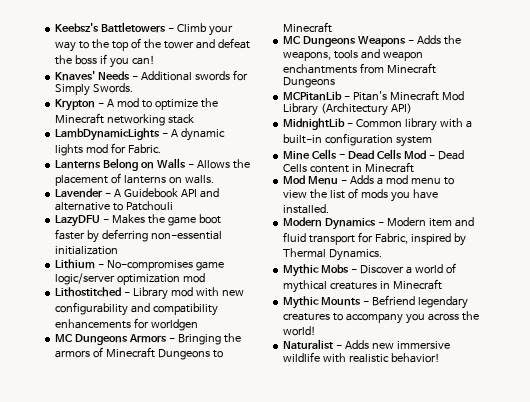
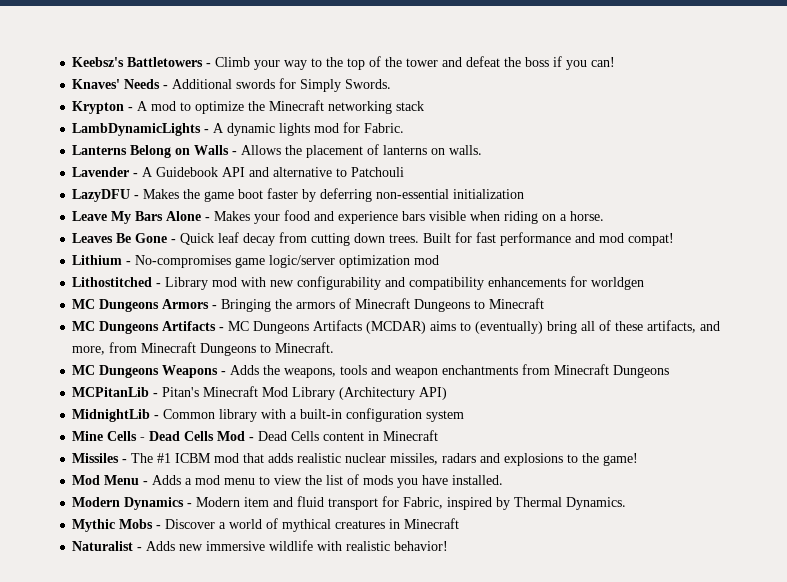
(119, 250) none -> [72,210,605,224] [72,232,675,246] // Leave My Bars Alone - Makes your food and experience bars visible when riding on a horse. // Leaves Be Gone - Quick leaf decay from cutting down trees. Built for fast performance and mod compat!
(333, 27) none -> [72,320,721,334] [72,342,335,356] // MC Dungeons Artifacts - MC Dungeons Artifacts (MCDAR) aims to (eventually) bring all of these artifacts, and more, from Minecraft Dungeons to Minecraft.
(415, 167) none -> [72,453,639,466] // Missiles - The #1 ICBM mod that adds realistic nuclear missiles, radars and explosions to the game!
[283,295,468,309] [283,311,479,324] [283,326,317,336] // Mythic Mounts - Befriend legendary creatures to accompany you across the world! -> (460, 523) none

